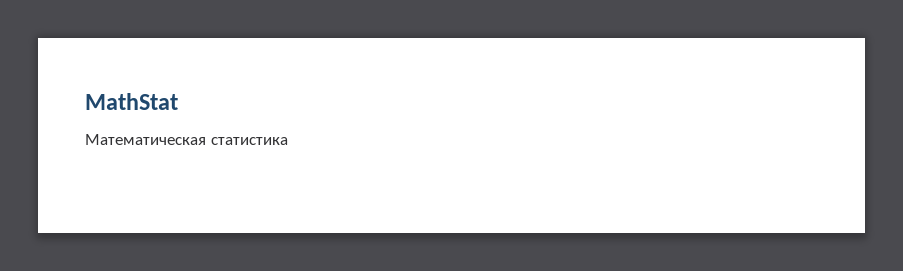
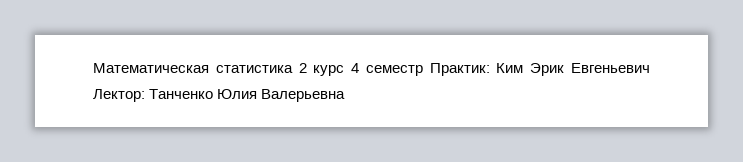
[85,93,178,110] MathStat // -> (93, 68) none
(288, 141) none -> [298,63,650,76] [93,89,346,102] 2 курс 4 семестр Практик: Ким Эрик Евгеньевич Лектор: Танченко Юлия Валерьевна

